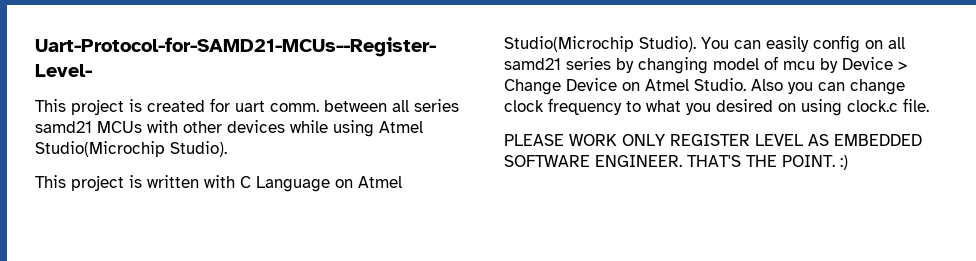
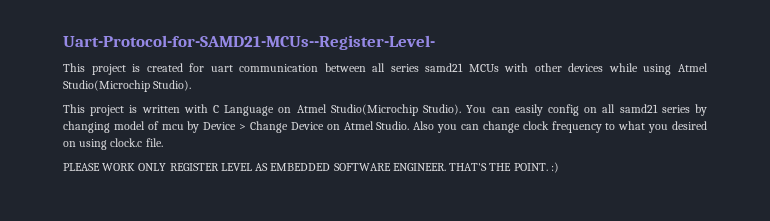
[270,103,319,112] comm. -> [239,64,319,72] communication

